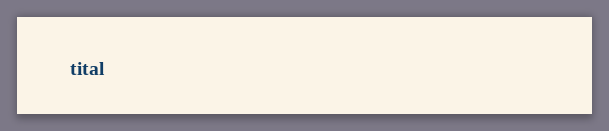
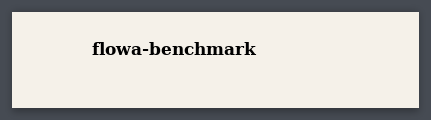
[70,62,105,75] tital -> [92,42,257,55] flowa-benchmark

